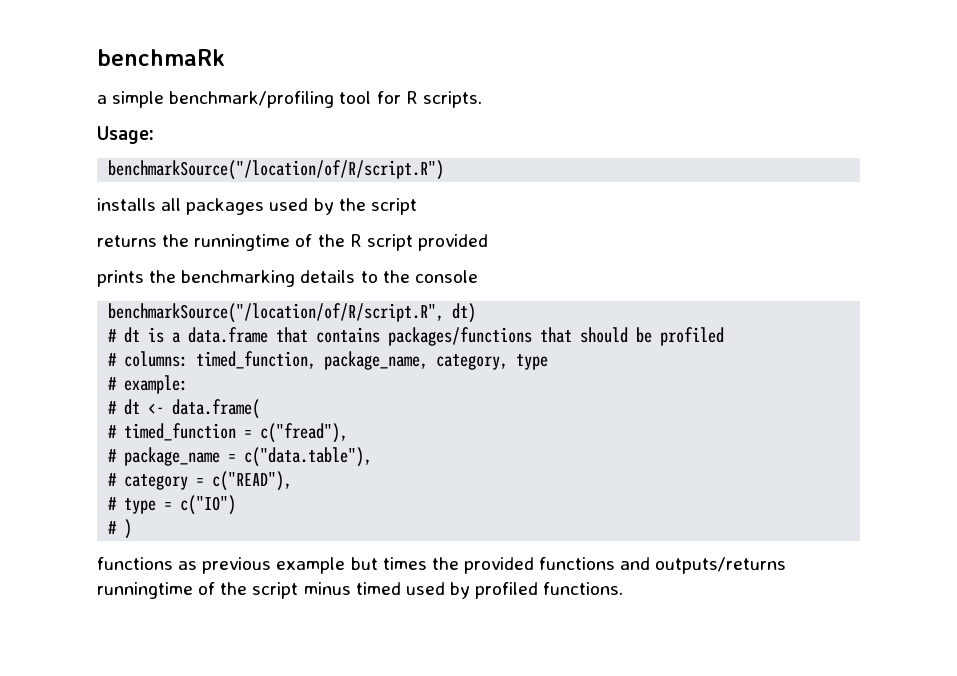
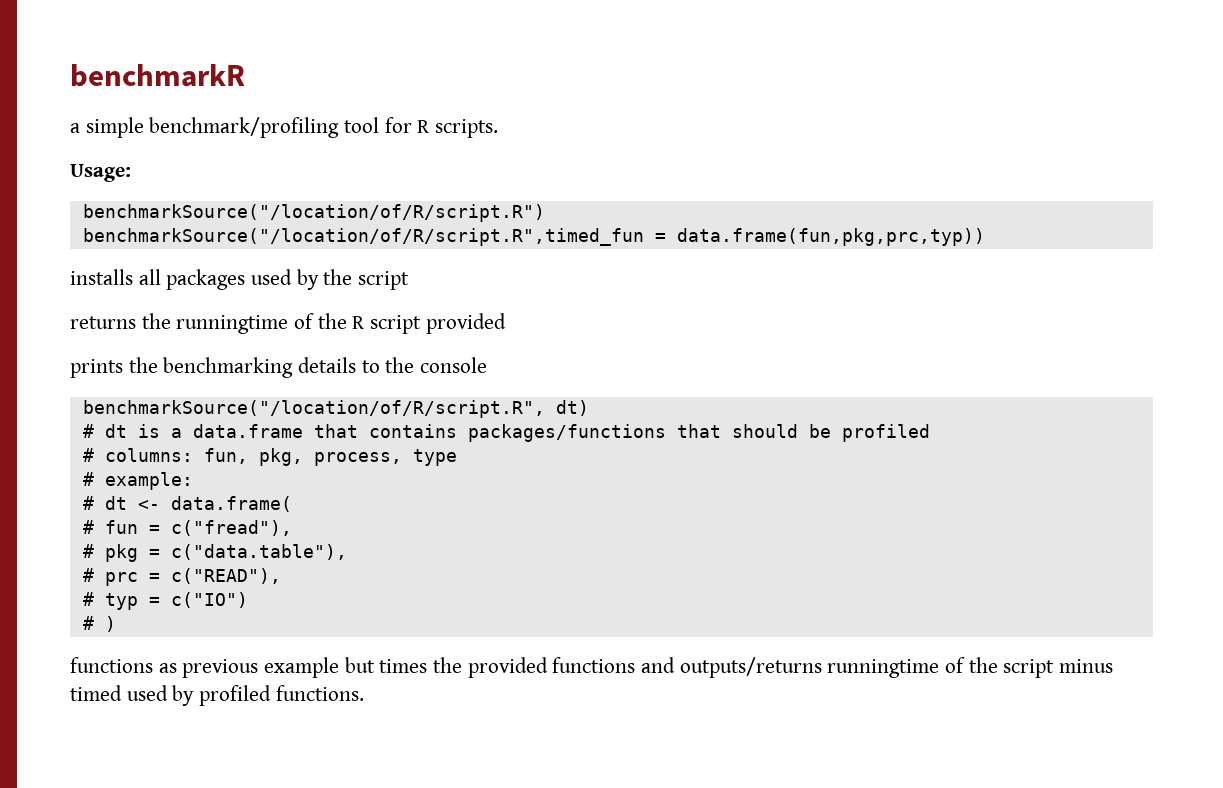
[97,49,225,66] benchmaRk -> [70,64,245,87] benchmarkR
(445, 170) none -> [82,228,985,246] // benchmarkSource("/location/of/R/script.R",timed_fun = data.frame(fun,pkg,prc,typ))
[196,351,509,370] timed_function, package_name, category, -> [203,448,402,466] fun, pkg, process,
[124,423,237,441] timed_function -> [104,520,138,534] fun
[124,447,221,466] package_name -> [104,544,138,562] pkg
[124,474,189,490] category -> [104,572,138,586] prc
[124,498,157,514] type -> [104,593,138,610] typ

